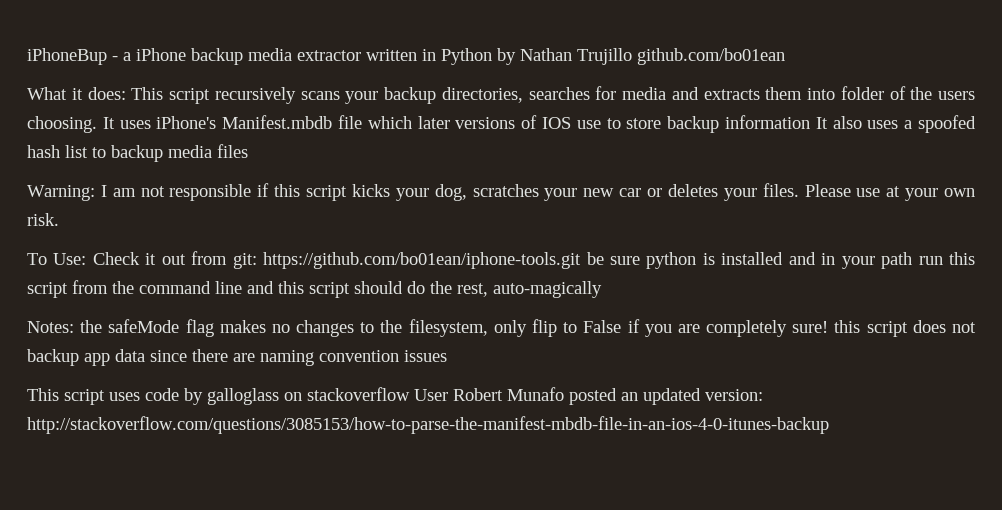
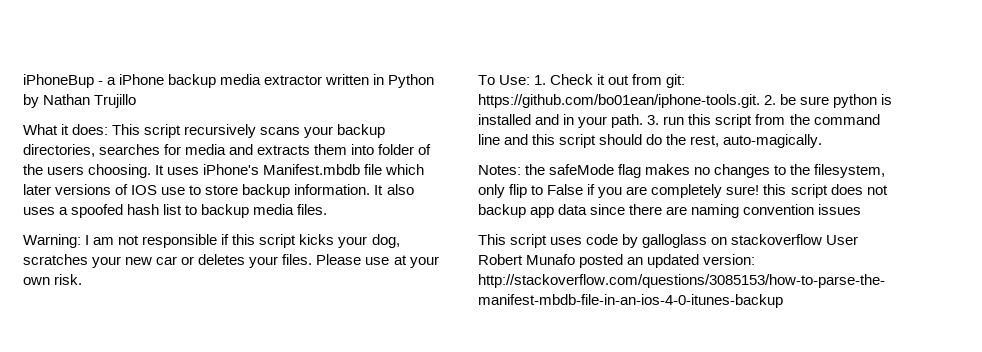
[637,48,785,65] github.com/bo01ean -> (137, 101) none
[724,115,810,129] information -> [294,184,371,195] information.
[217,144,248,158] files -> [297,204,328,215] files.
(87, 259) none -> [534,75,547,85] 1.
[263,252,582,269] https://github.com/bo01ean/iphone-tools.git -> [478,94,777,108] https://github.com/bo01ean/iphone-tools.git. 2.
[881,252,913,269] path -> [611,114,660,128] path. 3.
[493,281,602,298] auto-magically -> [723,134,823,148] auto-magically.

